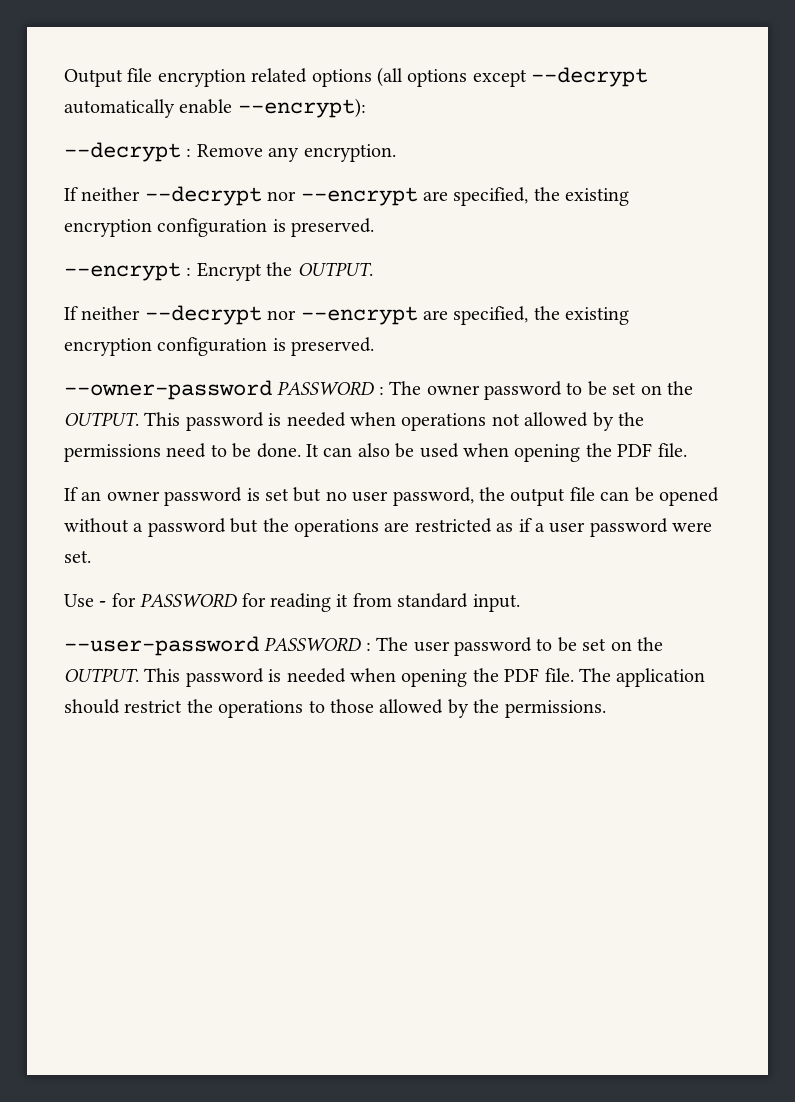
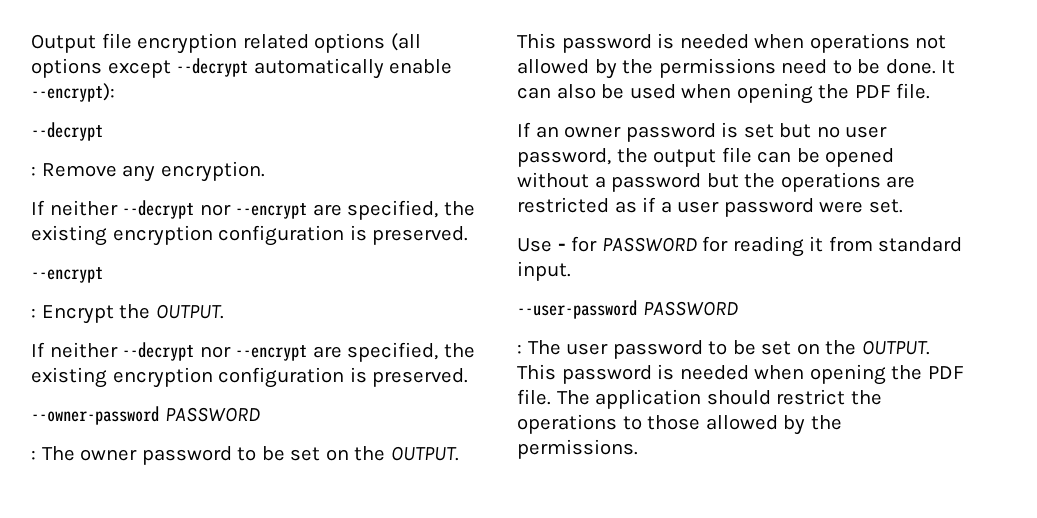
(181, 152) none -> (103, 131) //
(181, 271) none -> (103, 275) //
(375, 388) none -> (261, 414) //
(362, 644) none -> (739, 308) //

